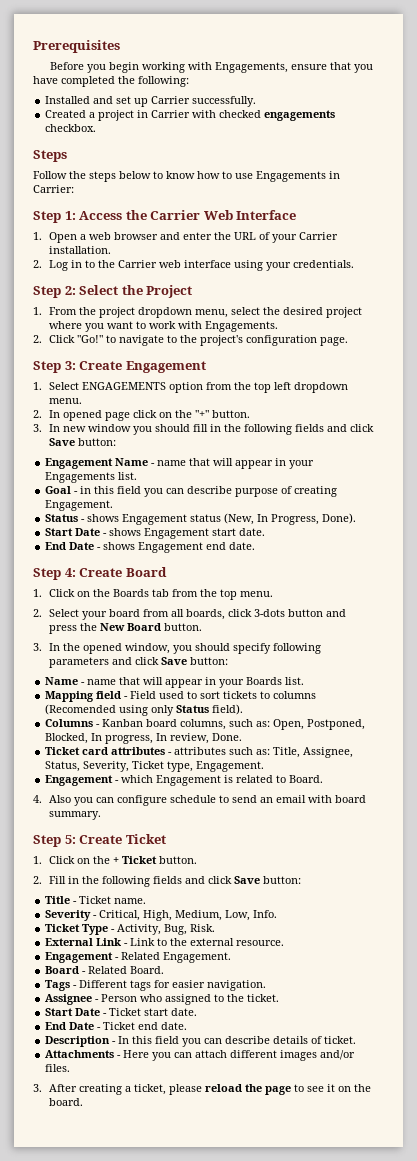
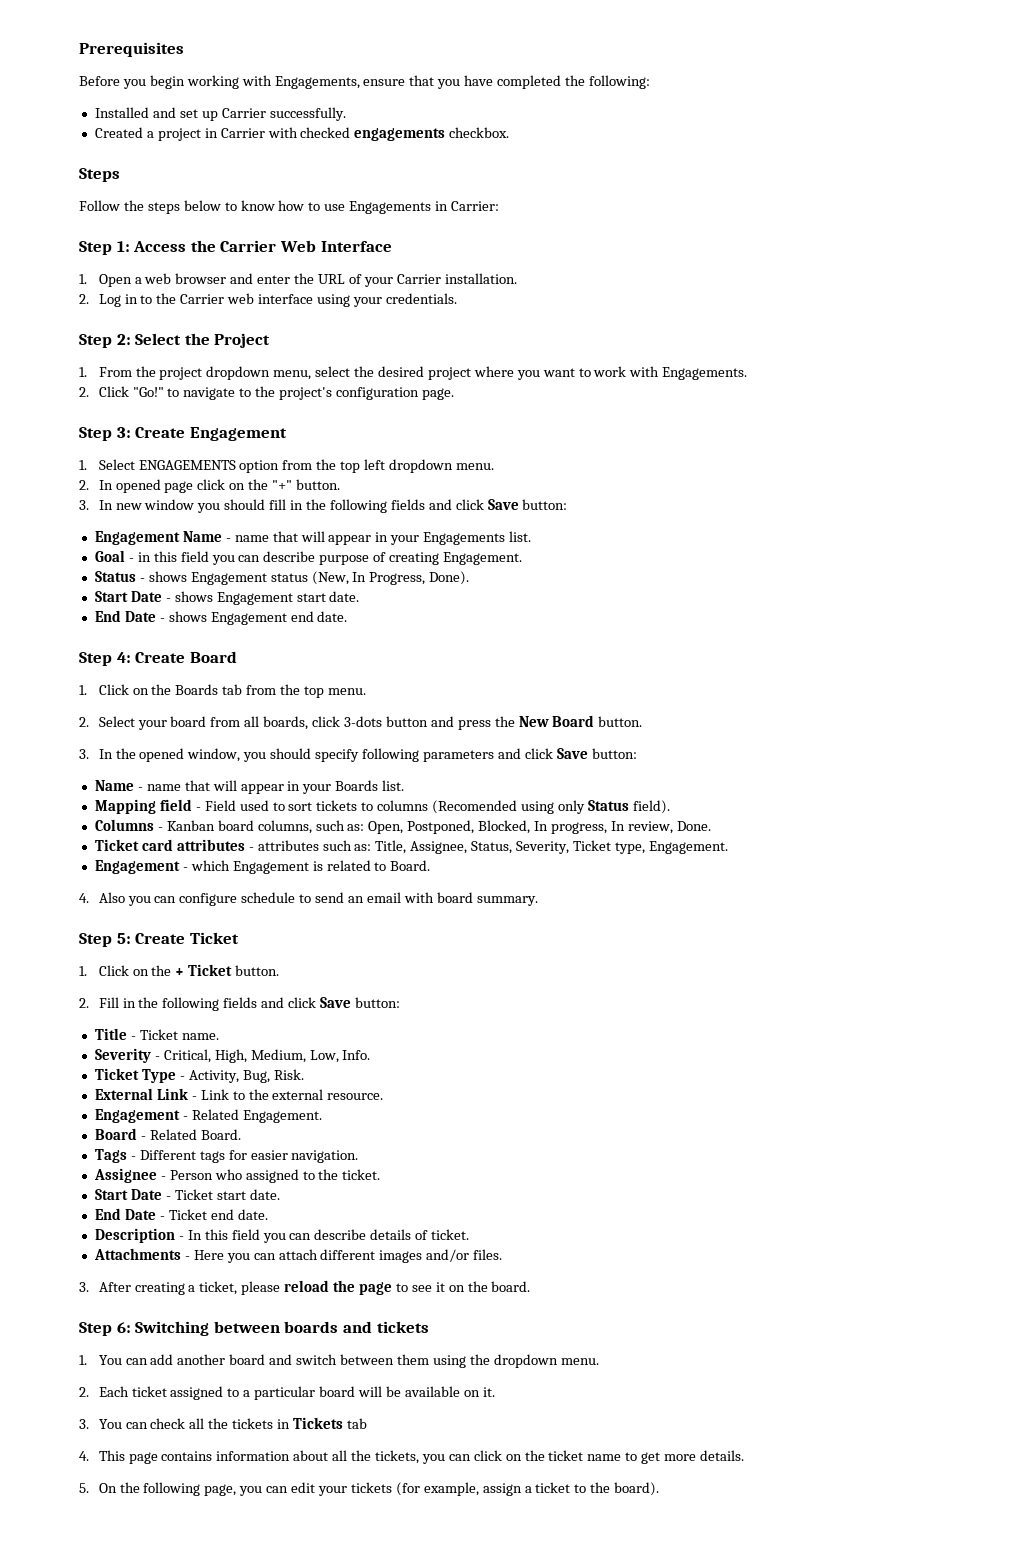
(83, 1102) none -> [79,1321,429,1336] [79,1354,599,1368] [79,1386,495,1400] [79,1417,367,1429] [79,1450,745,1464] [79,1482,660,1496] // Step 6: Switching between boards and tickets // 1. You can add another board and switch between them using the dropdown menu. // 2. Each ticket assigned to a particular board will be available on it. // 3. You can check all the tickets in Tickets tab // 4. This page contains information about all the tickets, you can click on the ticket name to get more details. // 5. On the following page, you can edit your tickets (for example, assign a ticket to the board).

